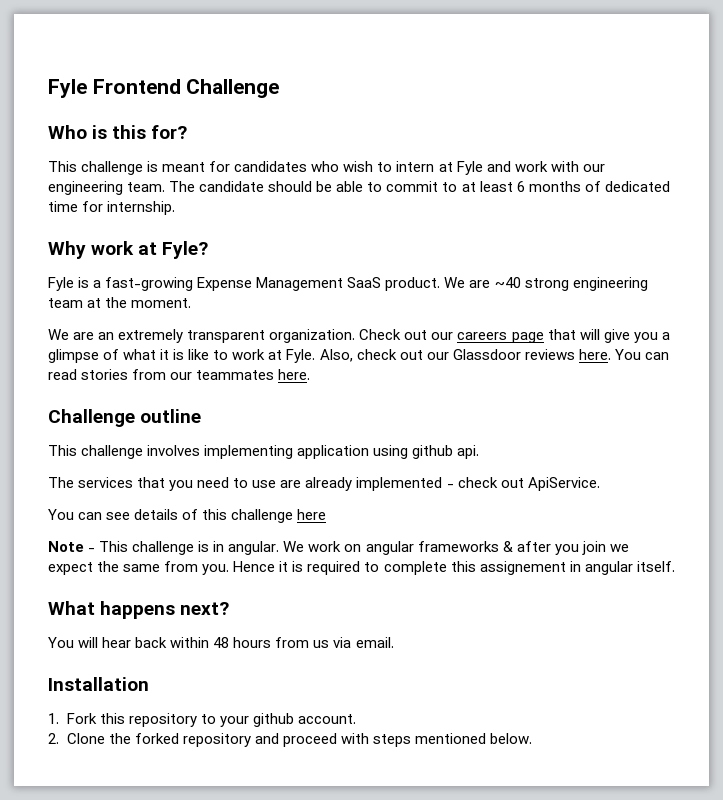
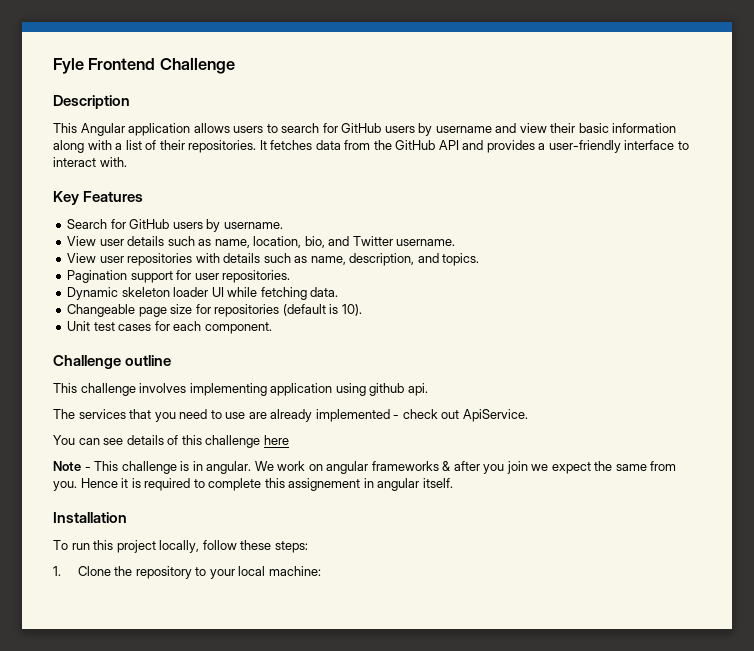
[48,125,188,139] [48,161,605,175] [48,181,670,195] [48,201,176,215] [48,241,209,259] [48,277,648,291] [48,297,192,308] [48,329,670,343] [48,349,669,363] [48,369,311,380] Who is this for? // This challenge is meant for candidates who wish to intern at Fyle and work with our engineering team. The candidate should be able to commit to at least 6 months of dedicated time for internship. // Why work at Fyle? // Fyle is a fast-growing Expense Management SaaS product. We are ~40 strong engineering team at the moment. // We are an extremely transparent organization. Check out our careers page that will give you a glimpse of what it is like to work at Fyle. Also, check out our Glassdoor reviews here. You can read stories from our teammates here. -> [53,95,130,109] [53,123,677,136] [53,140,689,153] [53,157,127,167] [53,191,144,205] [67,219,283,232] [67,236,456,248] [67,253,480,266] [67,270,291,283] [67,287,339,300] [67,304,362,317] [67,321,272,334] Description // This Angular application allows users to search for GitHub users by username and view their basic information along with a list of their repositories. It fetches data from the GitHub API and provides a user-friendly interface to interact with. // Key Features // Search for GitHub users by username. // View user details such as name, location, bio, and Twitter username. // View user repositories with details such as name, description, and topics. // Pagination support for user repositories. // Dynamic skeleton loader UI while fetching data. // Changeable page size for repositories (default is 10). // Unit test cases for each component.
[48,601,230,619] [48,637,394,648] [48,677,149,691] [48,713,356,727] [48,733,532,747] What happens next? // You will hear back within 48 hours from us via email. // Installation // 1. Fork this repository to your github account. // 2. Clone the forked repository and proceed with steps mentioned below. -> [53,512,127,523] [53,540,308,553] [53,566,321,579] Installation // To run this project locally, follow these steps: // 1. Clone the repository to your local machine:

